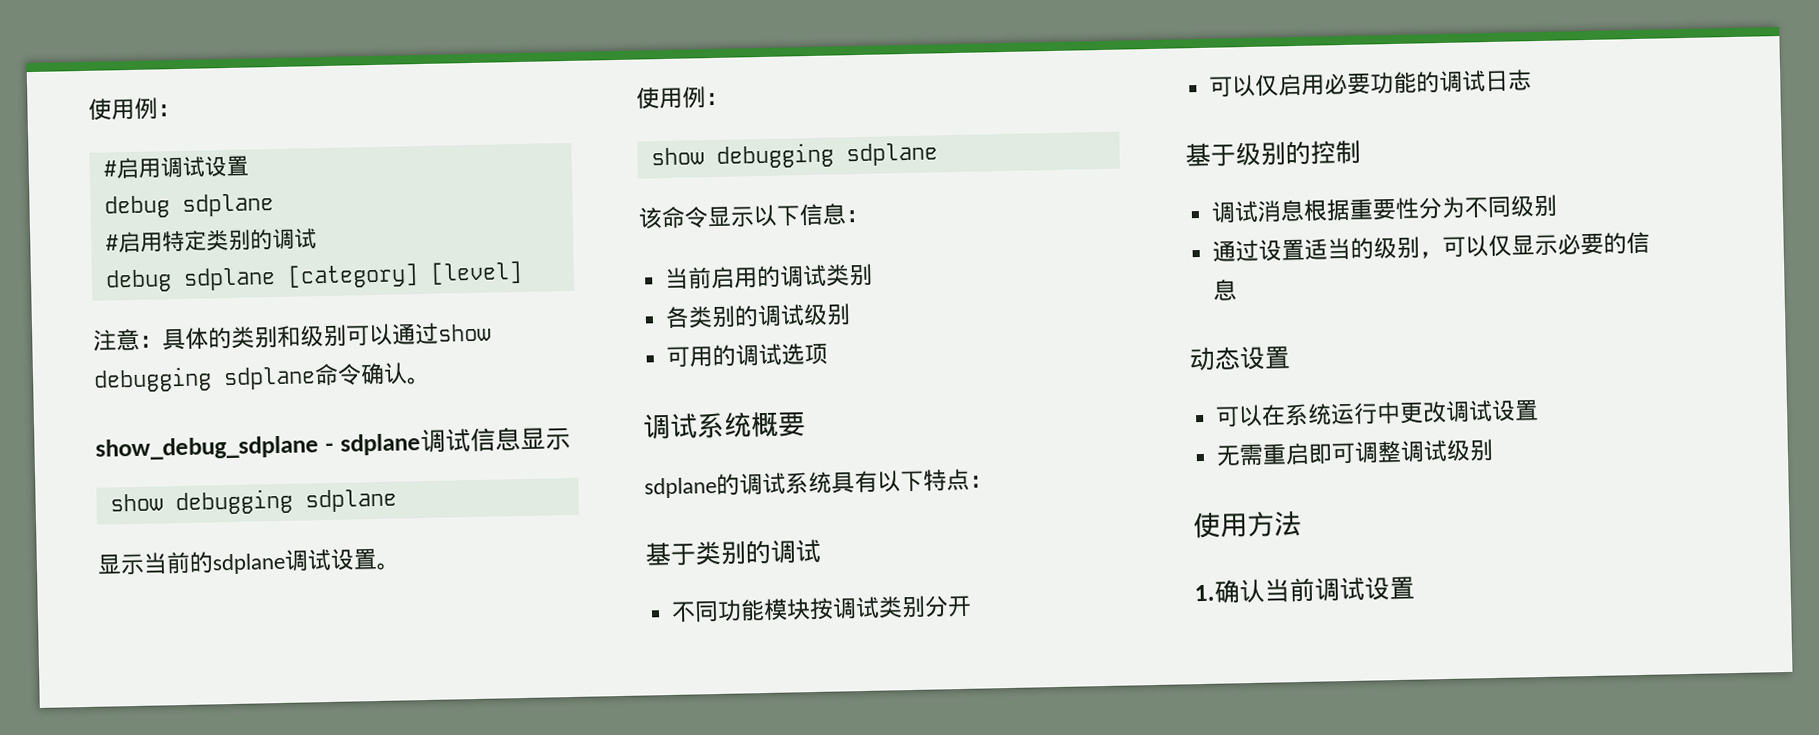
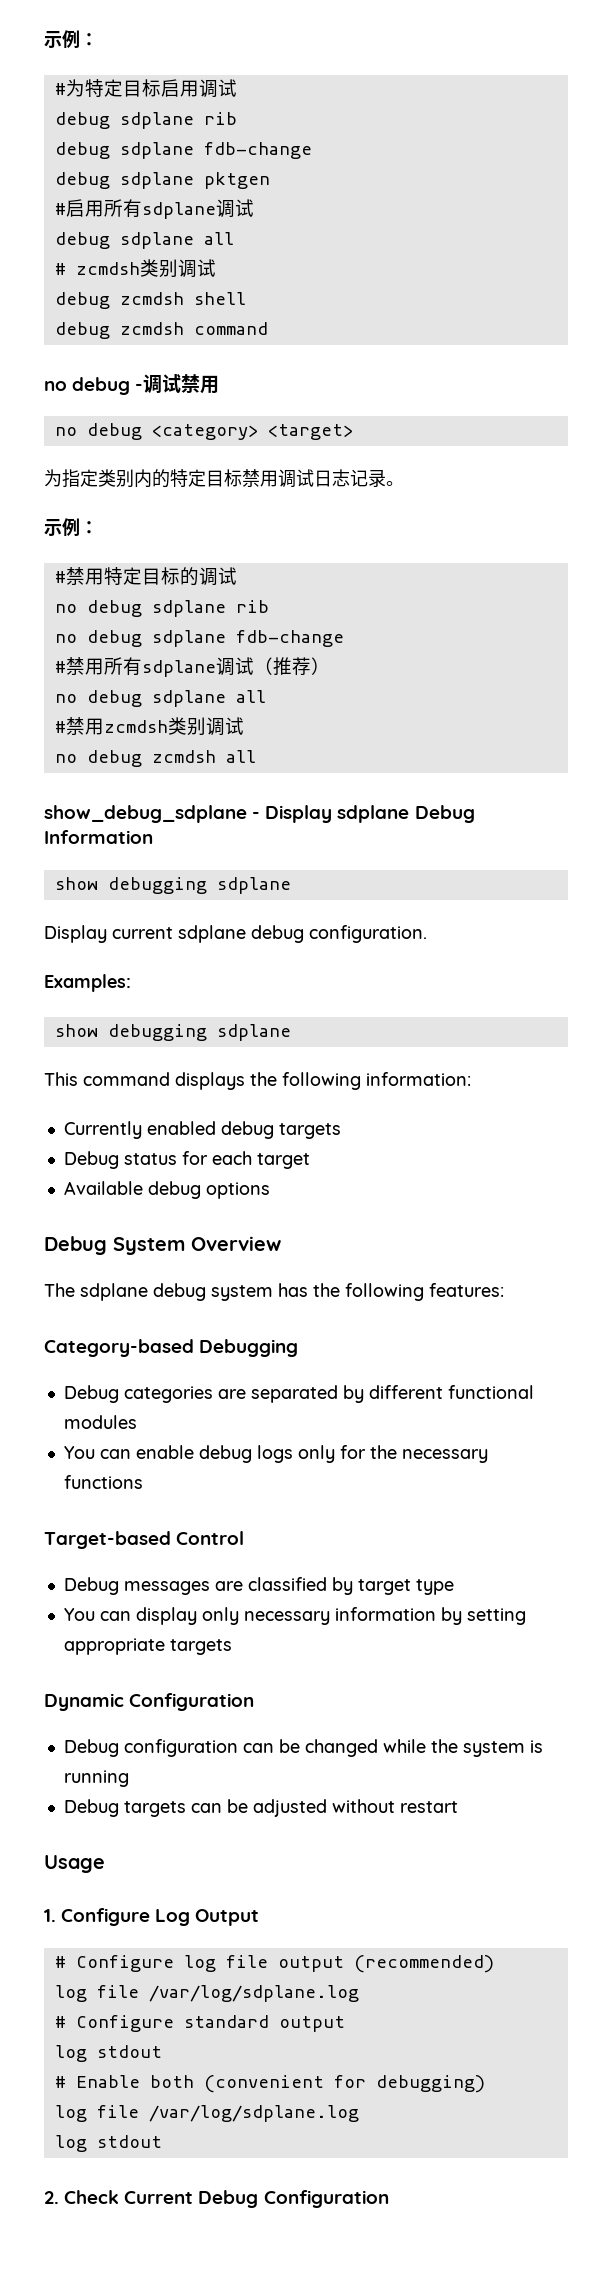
[88,97,181,121] [102,160,117,177] 使用例： // # -> [44,30,98,48] [54,79,161,97] 示例： // #为特定目标
[203,155,249,177] [103,193,274,219] [104,228,317,254] [104,260,523,293] [93,322,491,352] [93,362,431,393] [95,427,571,461] [109,488,397,516] [97,548,401,576] [636,86,729,110] [650,142,938,169] [638,203,869,230] [664,263,874,291] [665,303,852,330] [666,343,829,368] [642,411,806,440] [644,468,993,499] [645,538,822,566] [671,595,973,623] [1209,69,1533,98] [1185,139,1361,167] [1211,194,1559,224] [1212,231,1651,262] [1213,279,1238,301] [1189,345,1291,372] [1215,399,1540,428] [1216,438,1495,467] [1193,510,1302,539] [1194,576,1415,604] 设置 // debug sdplane // #启用特定类别的调试 // debug sdplane [category] [level] // 注意：具体的类别和级别可以通过show debugging sdplane命令确认。 // show_debug_sdplane - sdplane调试信息显示 // show debugging sdplane // 显示当前的sdplane调试设置。 // 使用例： // show debugging sdplane // 该命令显示以下信息： // 当前启用的调试类别 // 各类别的调试级别 // 可用的调试选项 // 调试系统概要 // sdplane的调试系统具有以下特点： // 基于类别的调试 // 不同功能模块按调试类别分开 // 可以仅启用必要功能的调试日志 // 基于级别的控制 // 调试消息根据重要性分为不同级别 // 通过设置适当的级别，可以仅显示必要的信息 // 动态设置 // 可以在系统运行中更改调试设置 // 无需重启即可调整调试级别 // 使用方法 // 1.确认当前调试设置 -> [54,112,237,129] [54,142,312,159] [54,172,270,189] [54,199,254,219] [54,232,234,249] [54,259,216,278] [54,292,246,309] [54,322,268,339] [44,374,220,395] [54,423,353,440] [44,469,404,488] [44,518,98,536] [54,567,237,586] [54,600,269,617] [54,630,344,647] [54,657,330,677] [54,690,266,707] [54,717,244,736] [54,750,256,767] [44,805,475,823] [44,830,153,844] [54,877,291,894] [44,925,427,943] [44,974,131,992] [54,1024,291,1041] [44,1072,471,1090] [63,1121,341,1139] [63,1151,310,1169] [63,1181,270,1199] [44,1236,281,1255] [44,1283,504,1301] [44,1339,299,1357] [63,1385,534,1403] [63,1415,137,1429] [63,1445,488,1463] [63,1475,143,1489] [44,1531,245,1549] [63,1577,454,1595] [63,1607,526,1625] [63,1638,232,1655] [44,1693,255,1711] [63,1739,543,1757] [63,1770,129,1787] [63,1799,458,1817] [44,1855,105,1873] [44,1908,260,1926] [54,1955,494,1973] [54,1985,359,2002] [54,2015,345,2032] [54,2045,162,2062] [54,2075,485,2093] [54,2105,359,2122] [54,2135,162,2152] [44,2190,389,2208] // debug sdplane rib // debug sdplane fdb-change // debug sdplane pktgen // #启用所有sdplane调试 // debug sdplane all // # zcmdsh类别调试 // debug zcmdsh shell // debug zcmdsh command // no debug -调试禁用 // no debug <category> <target> // 为指定类别内的特定目标禁用调试日志记录。 // 示例： // #禁用特定目标的调试 // no debug sdplane rib // no debug sdplane fdb-change // #禁用所有sdplane调试（推荐） // no debug sdplane all // #禁用zcmdsh类别调试 // no debug zcmdsh all // show_debug_sdplane - Display sdplane Debug Information // show debugging sdplane // Display current sdplane debug configuration. // Examples: // show debugging sdplane // This command displays the following information: // Currently enabled debug targets // Debug status for each target // Available debug options // Debug System Overview // The sdplane debug system has the following features: // Category-based Debugging // Debug categories are separated by different functional modules // You can enable debug logs only for the necessary functions // Target-based Control // Debug messages are classified by target type // You can display only necessary information by setting appropriate targets // Dynamic Configuration // Debug configuration can be changed while the system is running // Debug targets can be adjusted without restart // Usage // 1. Configure Log Output // # Configure log file output (recommended) // log file /var/log/sdplane.log // # Configure standard output // log stdout // # Enable both (convenient for debugging) // log file /var/log/sdplane.log // log stdout // 2. Check Current Debug Configuration

